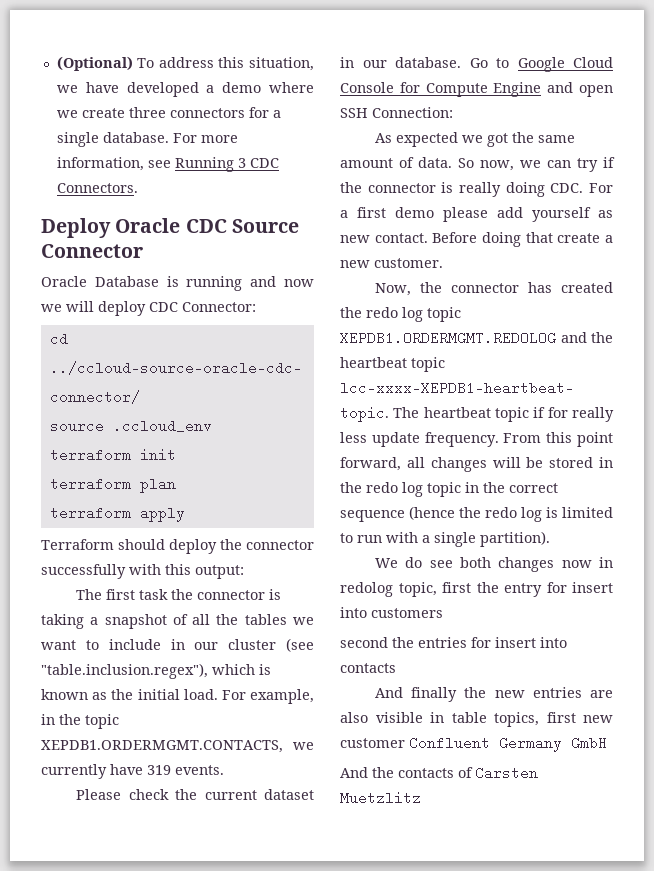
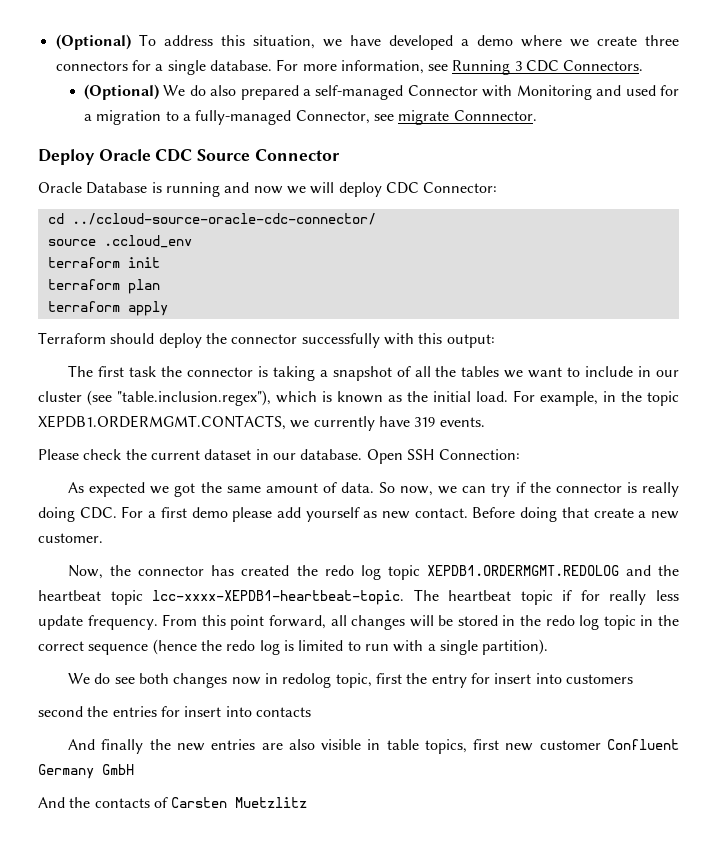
(138, 188) none -> [83,84,679,100] [83,110,537,125] // (Optional) We do also prepared a self-managed Connector with Monitoring and used for a migration to a fully-managed Connector, see migrate Connnector.
[469,57,613,72] [340,82,613,97] Go to Google Cloud Console for Compute Engine and open -> [366,449,403,464] Open

